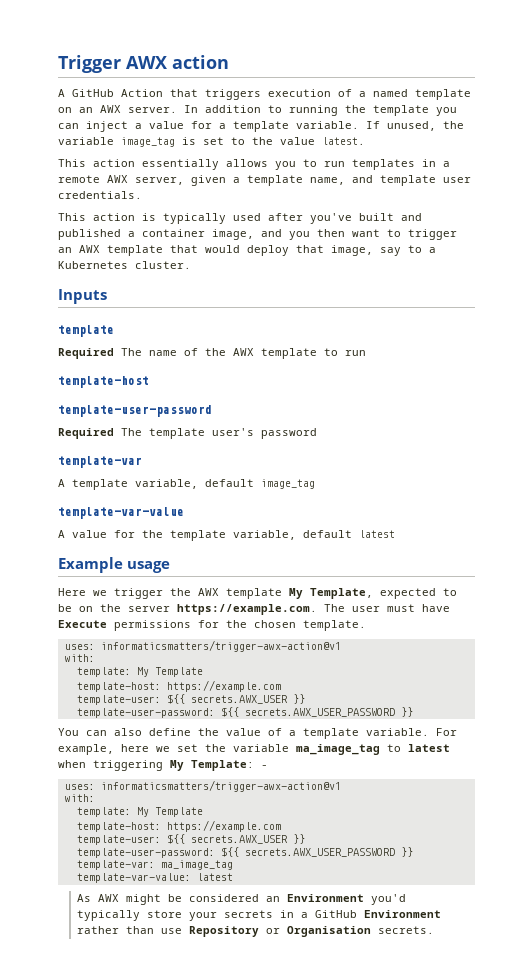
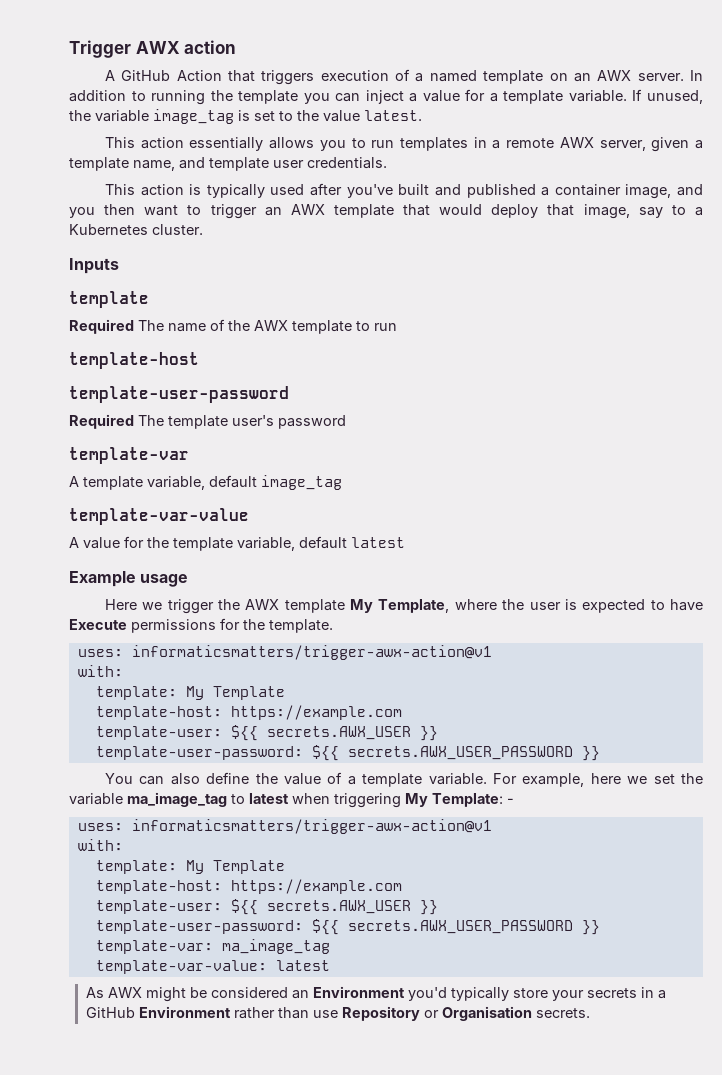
[380,588,457,599] [58,604,415,615] expected to be on the server https://example.com. The user must -> [454,599,665,613] where the user is expected to
[254,620,296,628] chosen -> (265, 624) none

